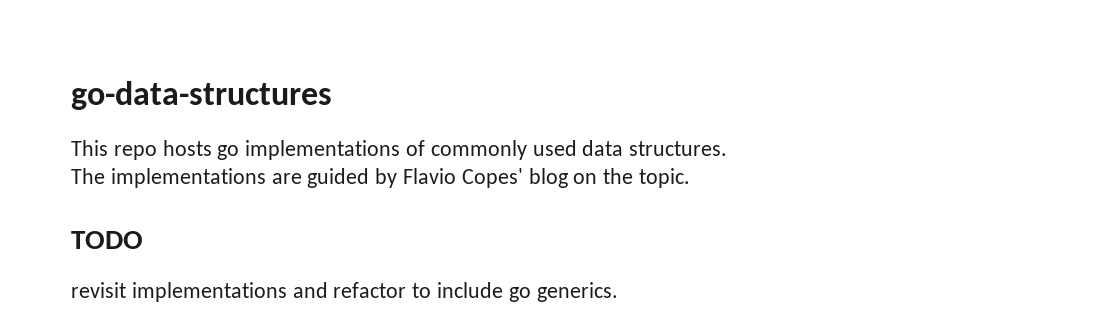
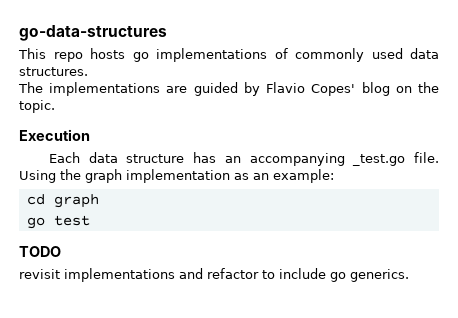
(691, 178) none -> [19,129,90,141] [48,152,440,166] [19,169,334,183] [26,194,99,208] [26,215,90,229] // Execution // Each data structure has an accompanying _test.go file. Using the graph implementation as an example: // cd graph // go test

